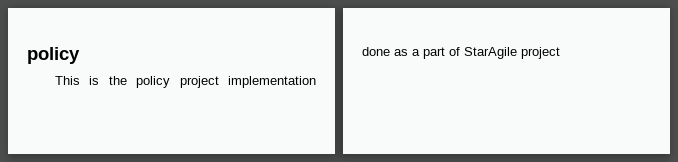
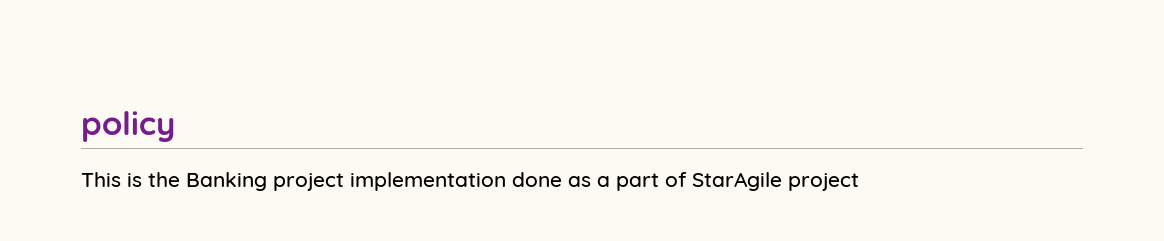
[136,76,171,88] policy -> [186,172,267,191] Banking

